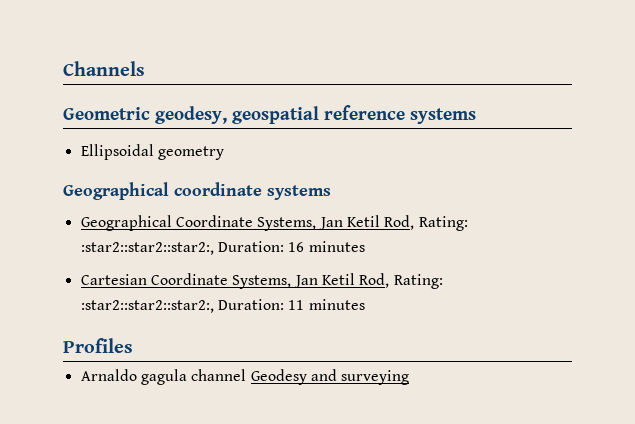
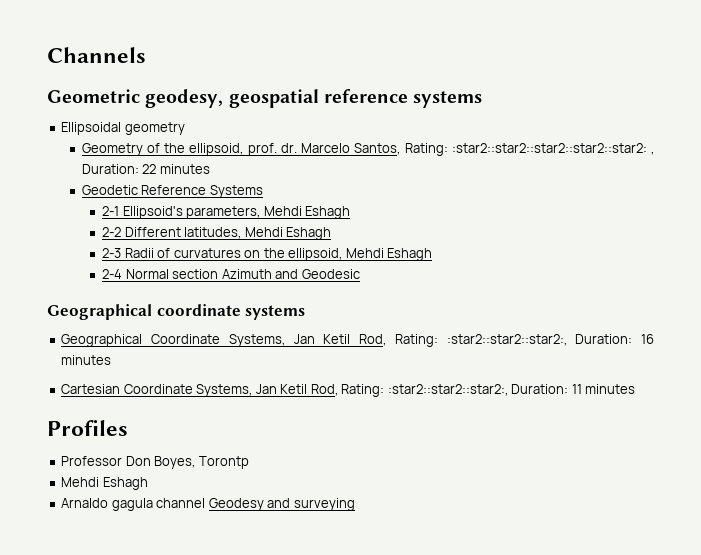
(224, 153) none -> [81,143,654,156] [81,164,210,174] [81,185,263,198] [102,206,351,219] [102,227,332,240] [102,248,433,261] [102,269,360,279] // Geometry of the ellipsoid, prof. dr. Marcelo Santos, Rating: :star2::star2::star2::star2::star2: , Duration: 22 minutes // Geodetic Reference Systems // 2-1 Ellipsoid's parameters, Mehdi Eshagh // 2-2 Different latitudes, Mehdi Eshagh // 2-3 Radii of curvatures on the ellipsoid, Mehdi Eshagh // 2-4 Normal section Azimuth and Geodesic
(133, 345) none -> [61,456,249,469] [61,477,148,490] // Professor Don Boyes, Torontp // Mehdi Eshagh

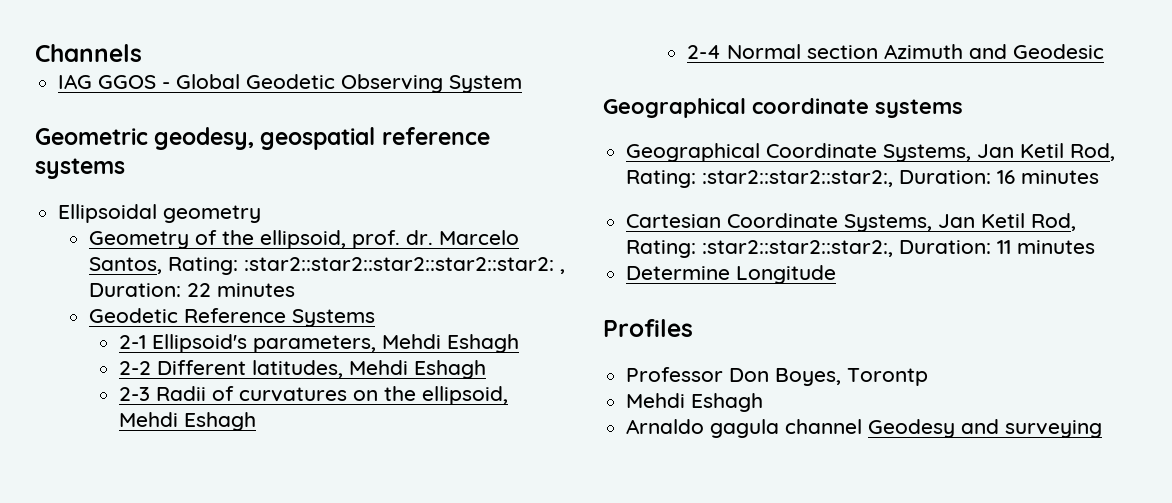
(146, 55) none -> [58,74,523,93] // IAG GGOS - Global Geodetic Observing System
(636, 389) none -> [626,265,837,284] // Determine Longitude

